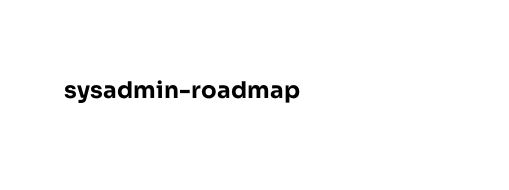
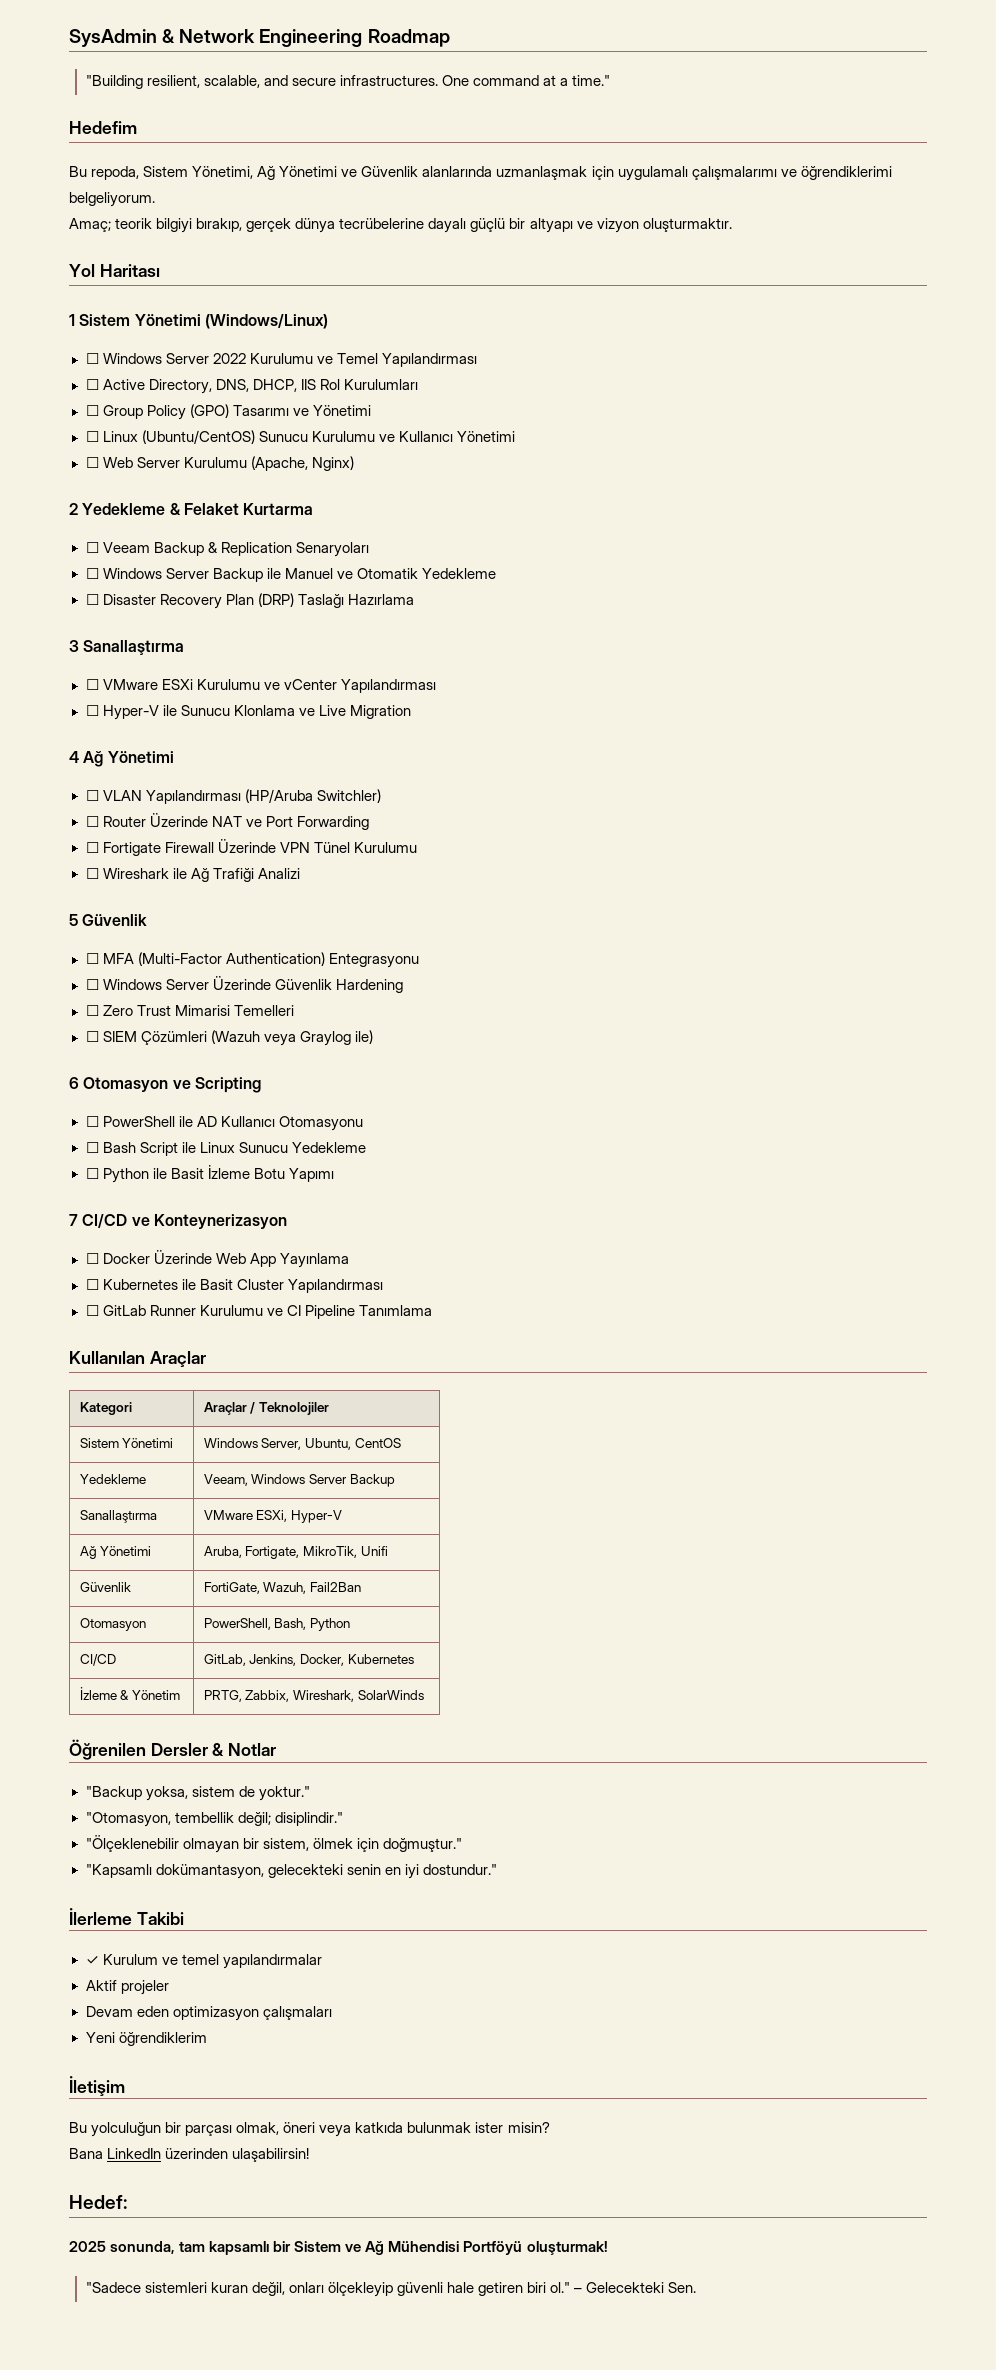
[64,80,300,103] sysadmin-roadmap -> [69,29,450,47] [85,75,611,89] [69,121,137,134] [69,166,892,181] [69,192,155,207] [69,218,732,233] [69,264,160,277] [69,314,328,329] [85,353,477,367] [85,379,418,394] [85,404,371,420] [85,430,515,444] [85,456,354,471] [69,503,314,515] [85,542,369,557] [85,568,496,582] [85,593,414,609] [69,640,185,655] [85,679,436,693] [85,705,411,720] [69,751,174,767] [85,789,381,804] [85,813,369,830] [85,839,417,856] [85,868,300,882] [69,914,148,926] [85,952,419,968] [85,976,403,993] [85,1005,294,1016] [85,1030,373,1046] [69,1077,261,1093] [85,1116,363,1131] [85,1142,366,1156] [85,1165,334,1183] [69,1214,287,1229] [85,1250,349,1268] [85,1279,383,1293] [85,1305,432,1319] [69,1351,206,1367] [79,1402,132,1415] [203,1402,329,1415] [79,1438,174,1448] [203,1438,401,1450] [79,1474,146,1484] [203,1474,395,1487] [79,1510,157,1523] [203,1510,342,1523] [79,1546,152,1559] [203,1546,388,1559] [79,1582,131,1592] [203,1582,361,1594] [79,1618,146,1631] [203,1618,350,1631] [79,1654,116,1666] [203,1654,414,1666] [79,1687,180,1700] [203,1690,424,1702] [69,1739,277,1760] [85,1786,310,1801] [85,1812,343,1827] [85,1835,462,1853] [85,1864,497,1879] [69,1908,184,1925] [85,1954,322,1969] [85,1980,169,1995] [85,2006,332,2021] [85,2032,207,2046] [69,2076,125,2096] [69,2122,550,2137] [69,2148,310,2162] [69,2195,127,2209] [69,2241,608,2255] [85,2282,697,2297] SysAdmin & Network Engineering Roadmap // "Building resilient, scalable, and secure infrastructures. One command at a time." // Hedefim // Bu repoda, Sistem Yönetimi, Ağ Yönetimi ve Güvenlik alanlarında uzmanlaşmak için uygulamalı çalışmalarımı ve öğrendiklerimi belgeliyorum. // Amaç; teorik bilgiyi bırakıp, gerçek dünya tecrübelerine dayalı güçlü bir altyapı ve vizyon oluşturmaktır. // Yol Haritası // 1 Sistem Yönetimi (Windows/Linux) // ☐ Windows Server 2022 Kurulumu ve Temel Yapılandırması // ☐ Active Directory, DNS, DHCP, IIS Rol Kurulumları // ☐ Group Policy (GPO) Tasarımı ve Yönetimi // ☐ Linux (Ubuntu/CentOS) Sunucu Kurulumu ve Kullanıcı Yönetimi // ☐ Web Server Kurulumu (Apache, Nginx) // 2 Yedekleme & Felaket Kurtarma // ☐ Veeam Backup & Replication Senaryoları // ☐ Windows Server Backup ile Manuel ve Otomatik Yedekleme // ☐ Disaster Recovery Plan (DRP) Taslağı Hazırlama // 3 Sanallaştırma // ☐ VMware ESXi Kurulumu ve vCenter Yapılandırması // ☐ Hyper-V ile Sunucu Klonlama ve Live Migration // 4 Ağ Yönetimi // ☐ VLAN Yapılandırması (HP/Aruba Switchler) // ☐ Router Üzerinde NAT ve Port Forwarding // ☐ Fortigate Firewall Üzerinde VPN Tünel Kurulumu // ☐ Wireshark ile Ağ Trafiği Analizi // 5 Güvenlik // ☐ MFA (Multi-Factor Authentication) Entegrasyonu // ☐ Windows Server Üzerinde Güvenlik Hardening // ☐ Zero Trust Mimarisi Temelleri // ☐ SIEM Çözümleri (Wazuh veya Graylog ile) // 6 Otomasyon ve Scripting // ☐ PowerShell ile AD Kullanıcı Otomasyonu // ☐ Bash Script ile Linux Sunucu Yedekleme // ☐ Python ile Basit İzleme Botu Yapımı // 7 CI/CD ve Konteynerizasyon // ☐ Docker Üzerinde Web App Yayınlama // ☐ Kubernetes ile Basit Cluster Yapılandırması // ☐ GitLab Runner Kurulumu ve CI Pipeline Tanımlama // Kullanılan Araçlar // Kategori | Araçlar / Teknolojiler // Sistem Yönetimi | Windows Server, Ubuntu, CentOS // Yedekleme | Veeam, Windows Server Backup // Sanallaştırma | VMware ESXi, Hyper-V // Ağ Yönetimi | Aruba, Fortigate, MikroTik, Unifi // Güvenlik | FortiGate, Wazuh, Fail2Ban // Otomasyon | PowerShell, Bash, Python // CI/CD | GitLab, Jenkins, Docker, Kubernetes // İzleme & Yönetim | PRTG, Zabbix, Wireshark, SolarWinds // Öğrenilen Dersler & Notlar // "Backup yoksa, sistem de yoktur." // "Otomasyon, tembellik değil; disiplindir." // "Ölçeklenebilir olmayan bir sistem, ölmek için doğmuştur." // "Kapsamlı dokümantasyon, gelecekteki senin en iyi dostundur." // İlerleme Takibi // ✓ Kurulum ve temel yapılandırmalar // Aktif projeler // Devam eden optimizasyon çalışmaları // Yeni öğrendiklerim // İletişim // Bu yolculuğun bir parçası olmak, öneri veya katkıda bulunmak ister misin? // Bana LinkedIn üzerinden ulaşabilirsin! // Hedef: // 2025 sonunda, tam kapsamlı bir Sistem ve Ağ Mühendisi Portföyü oluşturmak! // "Sadece sistemleri kuran değil, onları ölçekleyip güvenli hale getiren biri ol." – Gelecekteki Sen.

